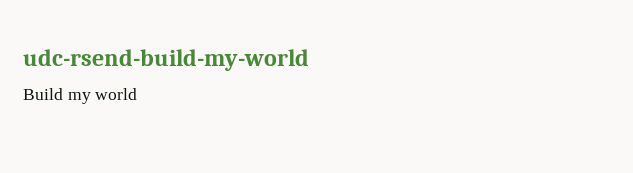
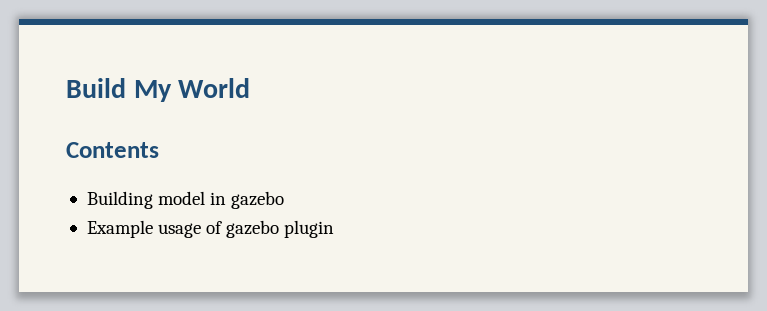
[23,49,309,71] [23,88,138,104] udc-rsend-build-my-world // Build my world -> [66,78,251,102] [66,142,159,158] [86,191,285,209] [86,220,335,238] Build My World // Contents // Building model in gazebo // Example usage of gazebo plugin

